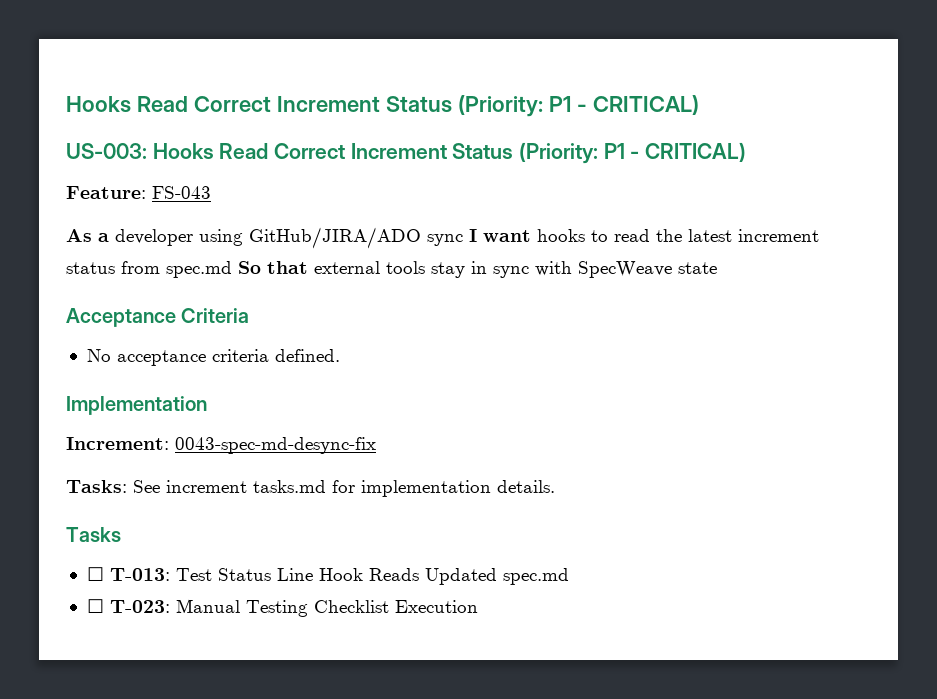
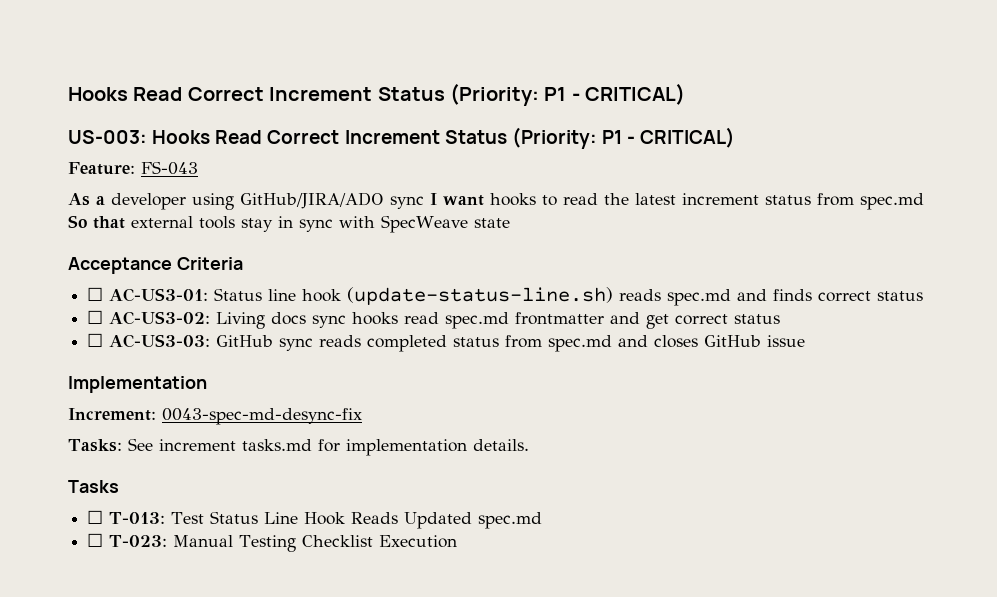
[86,349,340,366] No acceptance criteria defined. -> [87,287,924,306] [87,310,781,329] [87,333,806,352] ☐ AC-US3-01: Status line hook (update-status-line.sh) reads spec.md and finds correct status // ☐ AC-US3-02: Living docs sync hooks read spec.md frontmatter and get correct status // ☐ AC-US3-03: GitHub sync reads completed status from spec.md and closes GitHub issue

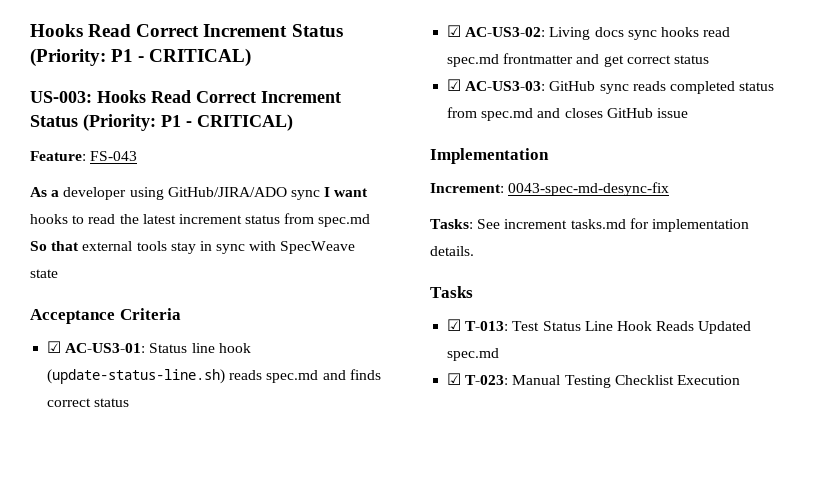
[87,287,104,301] ☐ -> [47,341,62,353] ☑
[87,310,104,324] ☐ -> [447,25,462,37] ☑
[87,333,104,347] ☐ -> [447,79,462,91] ☑
[87,510,104,524] ☐ -> [447,319,462,331] ☑
[87,533,104,547] ☐ -> [447,373,462,385] ☑

